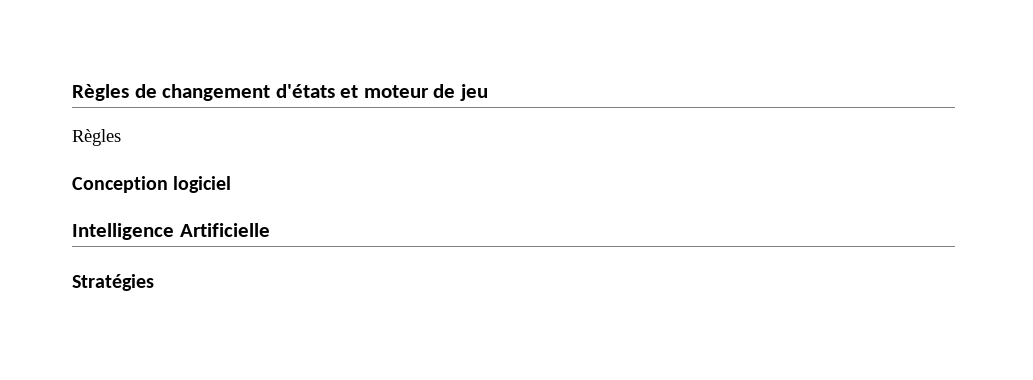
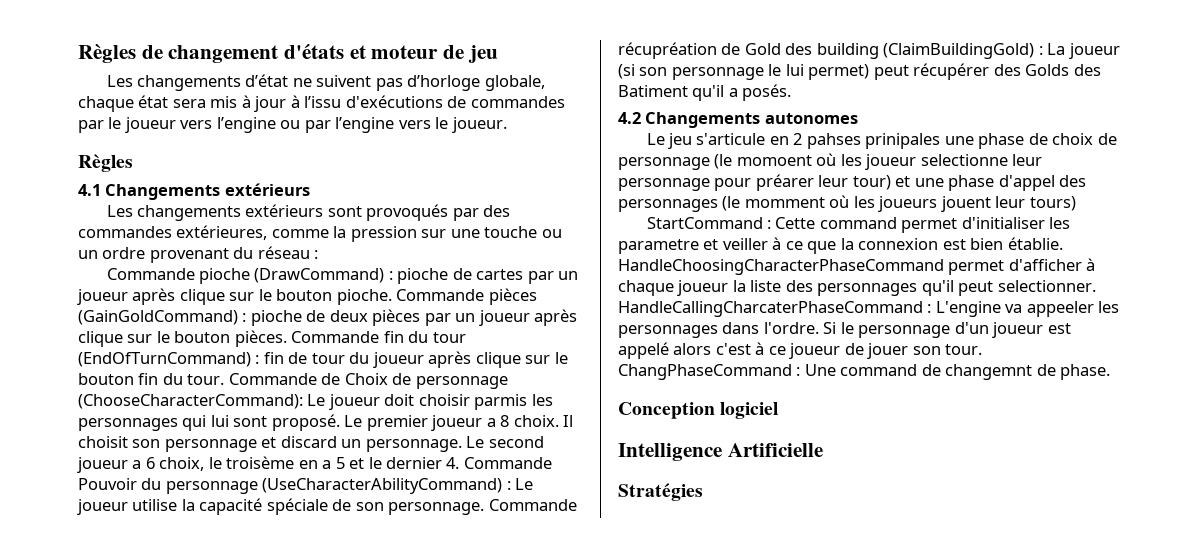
[72,129,121,146] Règles -> [106,74,545,91] [78,95,565,112] [78,117,507,133] [78,154,133,172] [78,183,310,200] [106,204,511,221] [78,225,562,242] [78,246,319,263] [106,268,579,284] [77,288,537,305] [78,309,578,326] [78,330,466,347] [78,351,568,368] [78,373,508,389] [78,394,553,410] [78,414,574,431] [78,436,544,452] [77,456,552,473] [78,478,534,494] [77,498,577,515] [618,42,1120,59] [618,63,1101,80] [618,84,792,101] [618,112,858,128] [646,133,1117,149] [618,153,1043,170] [618,174,1087,191] [618,195,1076,212] [646,217,1071,233] [618,237,1063,254] [618,258,1096,275] [618,280,1096,296] [618,301,1120,317] [618,322,1071,338] [618,342,983,359] [618,364,1111,380] Les changements d’état ne suivent pas d’horloge globale, chaque état sera mis à jour à l’issu d'exécutions de commandes par le joueur vers l’engine ou par l’engine vers le joueur. // Règles // 4.1 Changements extérieurs // Les changements extérieurs sont provoqués par des commandes extérieures, comme la pression sur une touche ou un ordre provenant du réseau : // Commande pioche (DrawCommand) : pioche de cartes par un joueur après clique sur le bouton pioche. Commande pièces (GainGoldCommand) : pioche de deux pièces par un joueur après clique sur le bouton pièces. Commande fin du tour (EndOfTurnCommand) : fin de tour du joueur après clique sur le bouton fin du tour. Commande de Choix de personnage (ChooseCharacterCommand): Le joueur doit choisir parmis les personnages qui lui sont proposé. Le premier joueur a 8 choix. Il choisit son personnage et discard un personnage. Le second joueur a 6 choix, le troisème en a 5 et le dernier 4. Commande Pouvoir du personnage (UseCharacterAbilityCommand) : Le joueur utilise la capacité spéciale de son personnage. Commande récupréation de Gold des building (ClaimBuildingGold) : La joueur (si son personnage le lui permet) peut récupérer des Golds des Batiment qu'il a posés. // 4.2 Changements autonomes // Le jeu s'articule en 2 pahses prinipales une phase de choix de personnage (le momoent où les joueur selectionne leur personnage pour préarer leur tour) et une phase d'appel des personnages (le momment où les joueurs jouent leur tours) // StartCommand : Cette command permet d'initialiser les parametre et veiller à ce que la connexion est bien établie. HandleChoosingCharacterPhaseCommand permet d'afficher à chaque joueur la liste des personnages qu'il peut selectionner. HandleCallingCharcaterPhaseCommand : L'engine va appeeler les personnages dans l'ordre. Si le personnage d'un joueur est appelé alors c'est à ce joueur de jouer son tour. ChangPhaseCommand : Une command de changemnt de phase.

